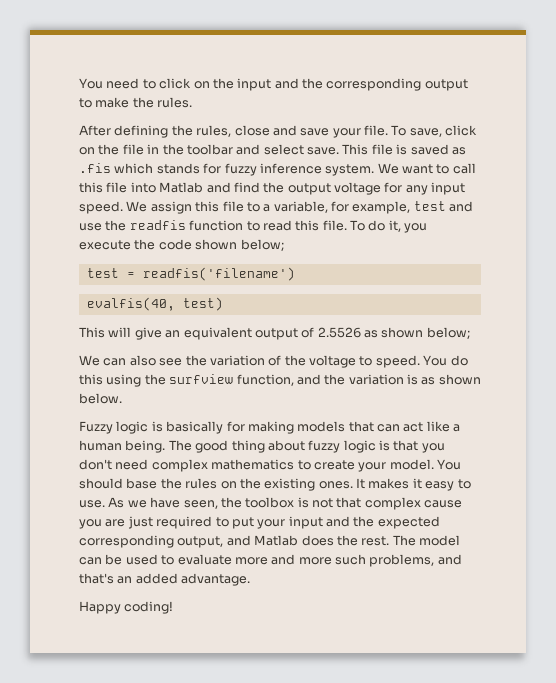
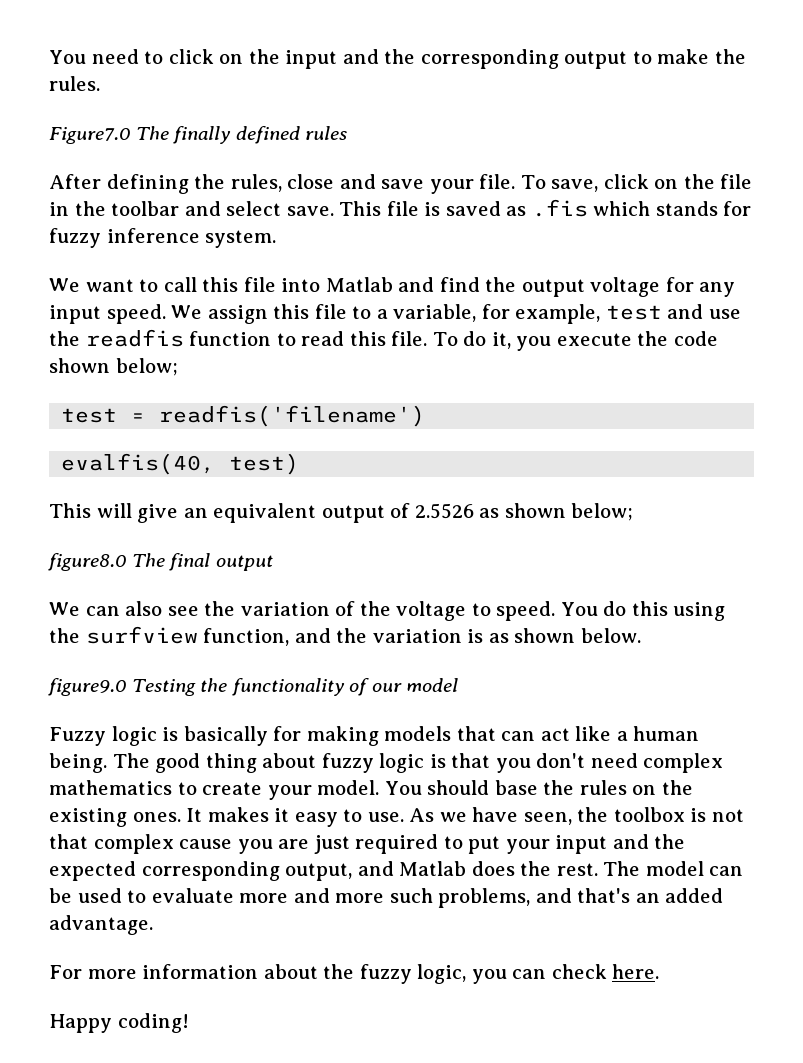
(193, 102) none -> [49,126,348,144] // Figure7.0 The finally defined rules
(375, 170) none -> (277, 239) //
(470, 333) none -> [48,553,273,571] // figure8.0 The final output
(122, 398) none -> [48,678,459,696] // figure9.0 Testing the functionality of our model
(251, 579) none -> [49,964,660,984] // For more information about the fuzzy logic, you can check here.

